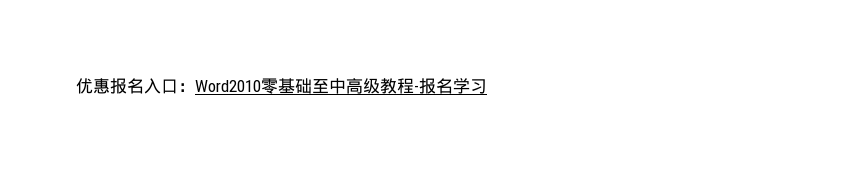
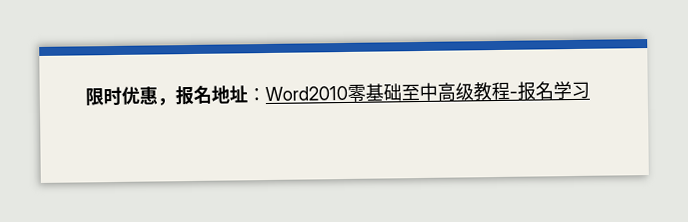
[76,78,178,94] 优惠报名入口 -> [85,85,248,107] 限时优惠，报名地址

